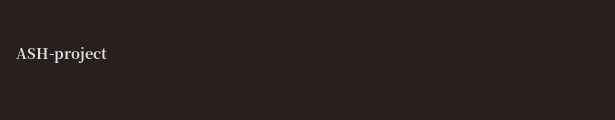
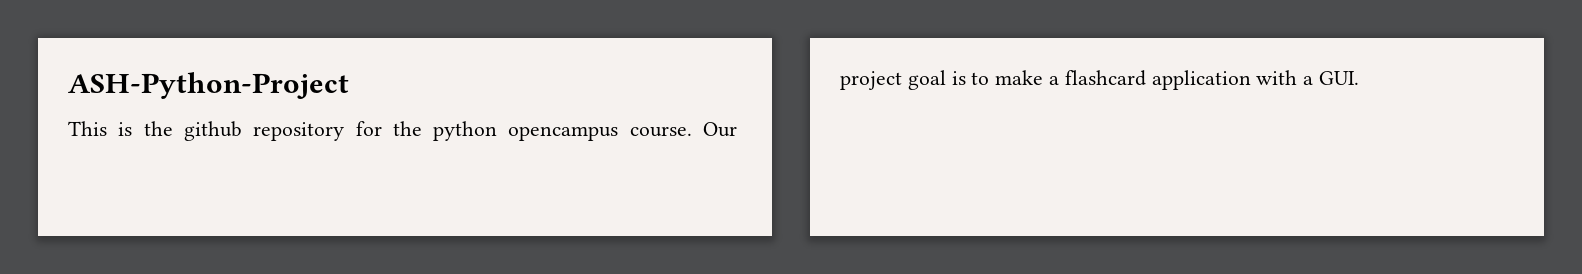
[16,47,107,63] ASH-project -> [68,72,349,99] [68,121,737,141] [840,70,1360,90] ASH-Python-Project // This is the github repository for the python opencampus course. Our project goal is to make a flashcard application with a GUI.

